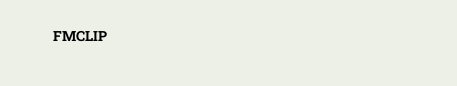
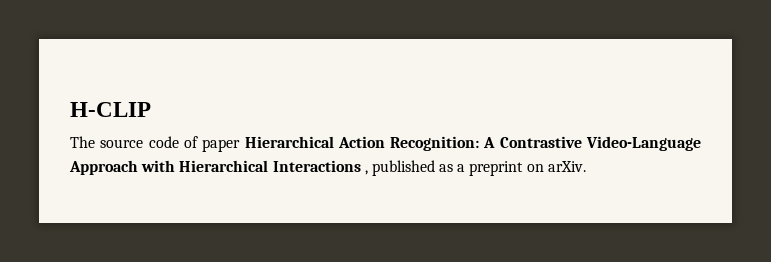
[53,30,107,42] FMCLIP -> [70,102,151,117] [70,136,701,152] [69,160,586,176] H-CLIP // The source code of paper Hierarchical Action Recognition: A Contrastive Video-Language Approach with Hierarchical Interactions , published as a preprint on arXiv.

